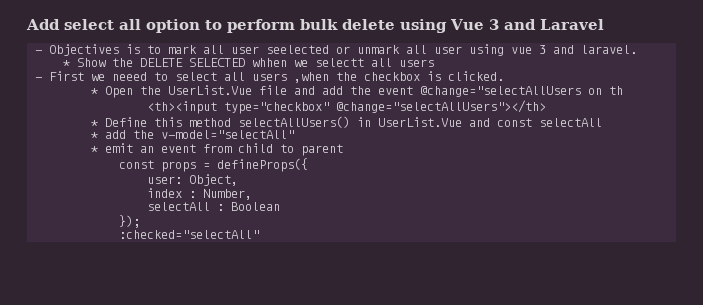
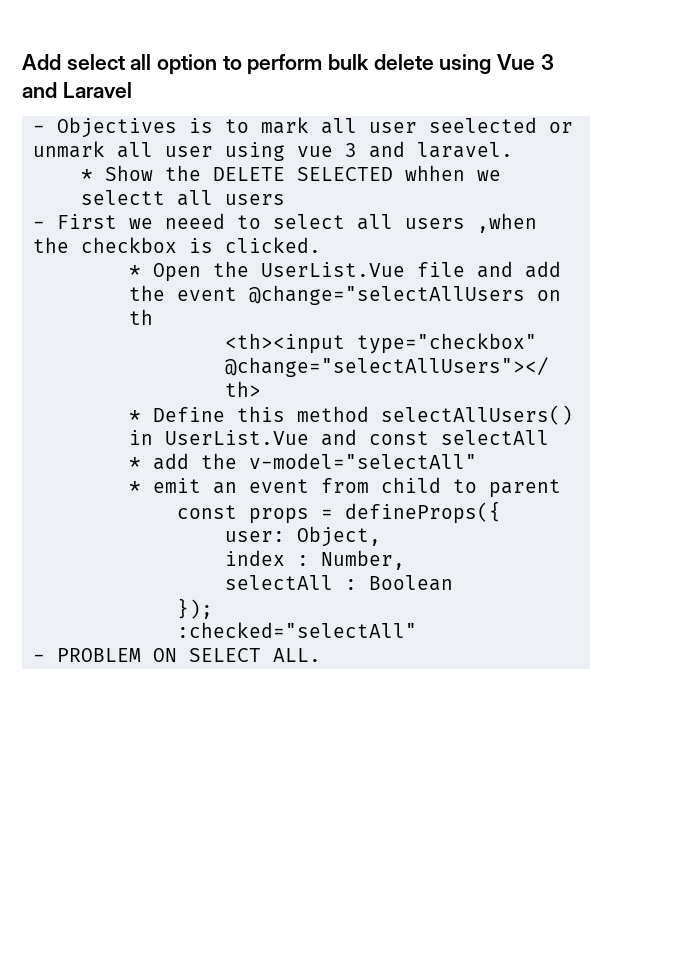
(260, 234) none -> [32,648,321,662] // - PROBLEM ON SELECT ALL.

